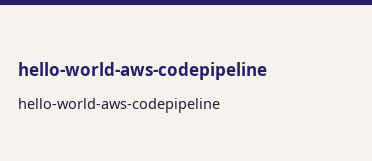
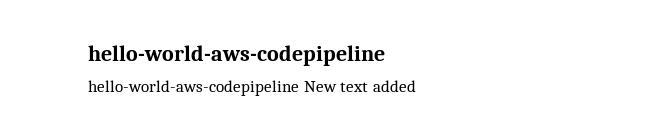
(220, 105) none -> [303,80,416,92] New text added

